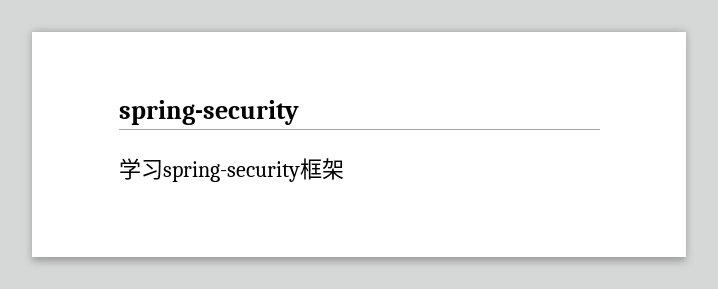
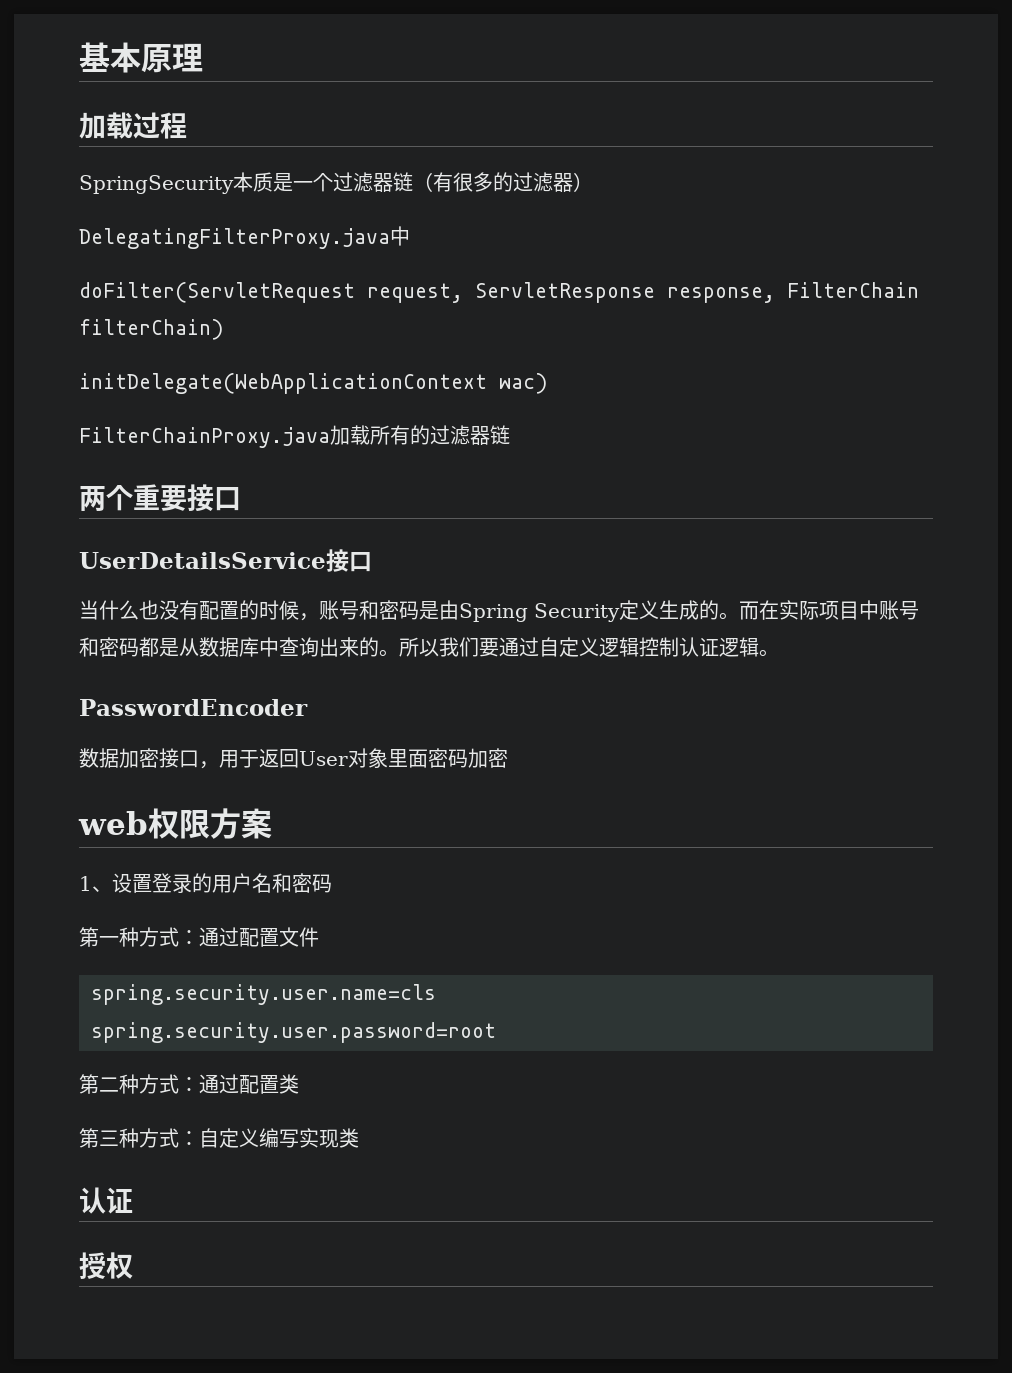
[119,100,299,125] [119,158,344,182] spring-security // 学习spring-security框架 -> [79,42,203,73] [79,112,187,139] [79,172,593,194] [79,226,410,249] [79,282,919,303] [79,319,224,340] [79,373,548,394] [79,425,510,448] [79,484,241,512] [79,549,372,572] [79,600,919,622] [79,637,779,657] [79,699,308,716] [79,748,508,769] [78,808,272,839] [79,873,332,893] [79,927,319,947] [91,984,436,1005] [91,1022,496,1043] [79,1074,299,1094] [79,1128,359,1148] [79,1187,133,1214] [79,1252,133,1279] 基本原理 // 加载过程 // SpringSecurity本质是一个过滤器链（有很多的过滤器） // DelegatingFilterProxy.java中 // doFilter(ServletRequest request, ServletResponse response, FilterChain filterChain) // initDelegate(WebApplicationContext wac) // FilterChainProxy.java加载所有的过滤器链 // 两个重要接口 // UserDetailsService接口 // 当什么也没有配置的时候，账号和密码是由Spring Security定义生成的。而在实际项目中账号和密码都是从数据库中查询出来的。所以我们要通过自定义逻辑控制认证逻辑。 // PasswordEncoder // 数据加密接口，用于返回User对象里面密码加密 // web权限方案 // 1、设置登录的用户名和密码 // 第一种方式：通过配置文件 // spring.security.user.name=cls // spring.security.user.password=root // 第二种方式：通过配置类 // 第三种方式：自定义编写实现类 // 认证 // 授权

